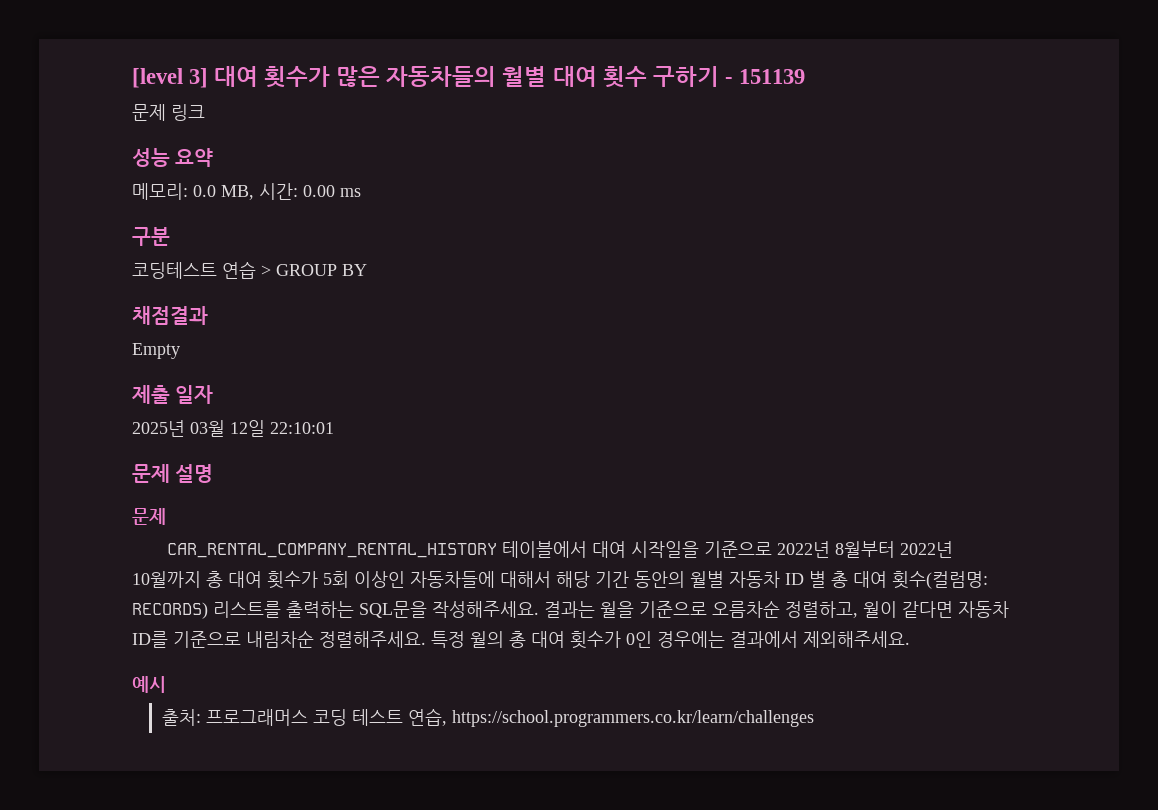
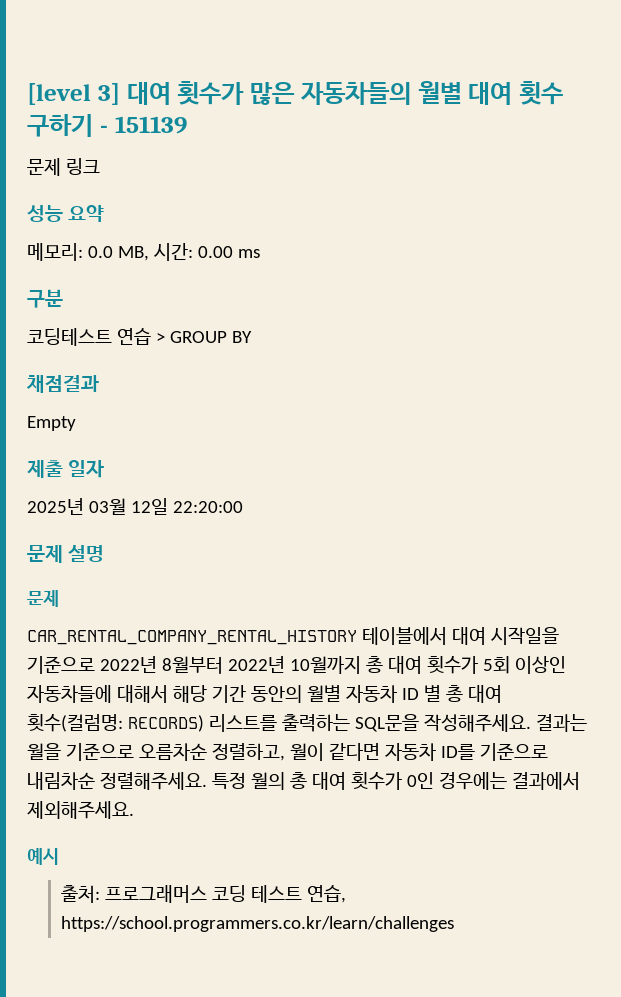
[270,422,334,434] 22:10:01 -> [172,501,243,513] 22:20:00

